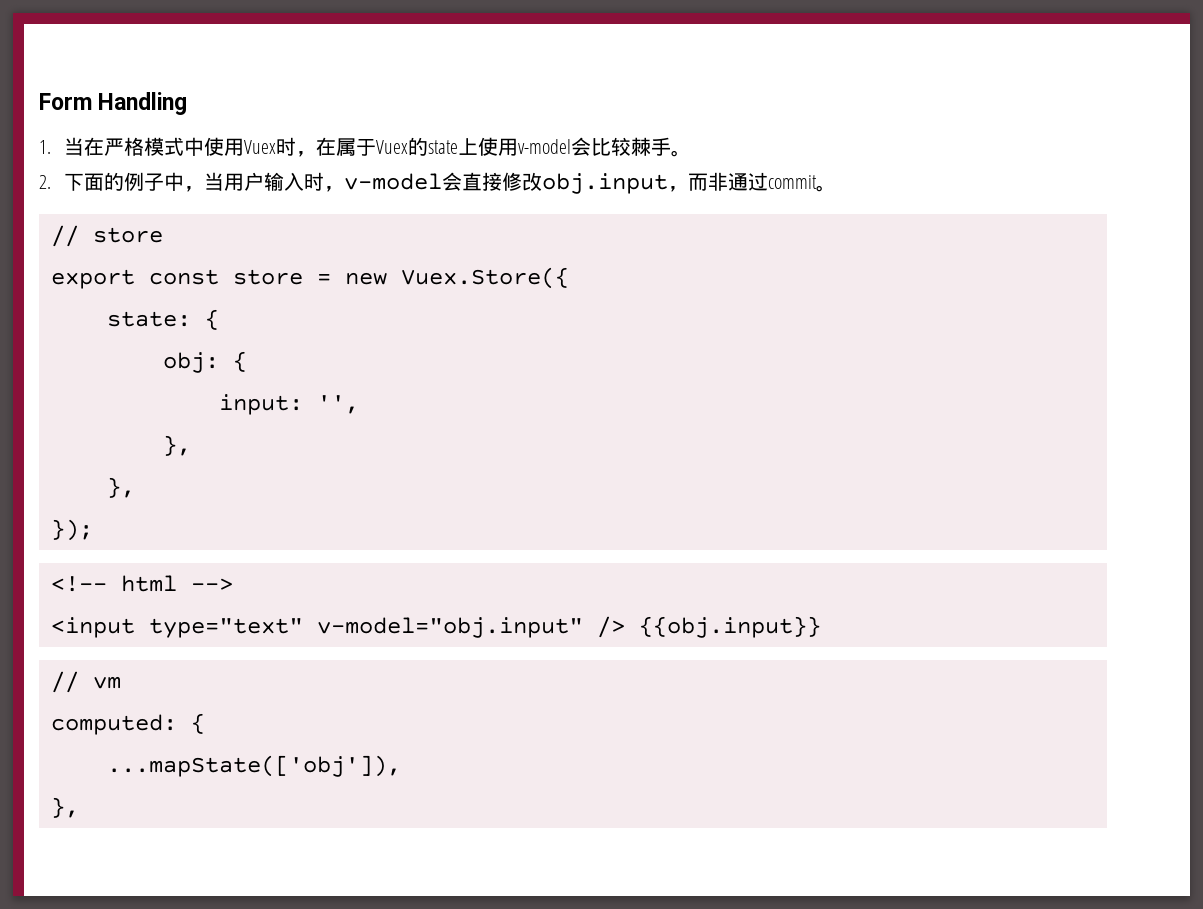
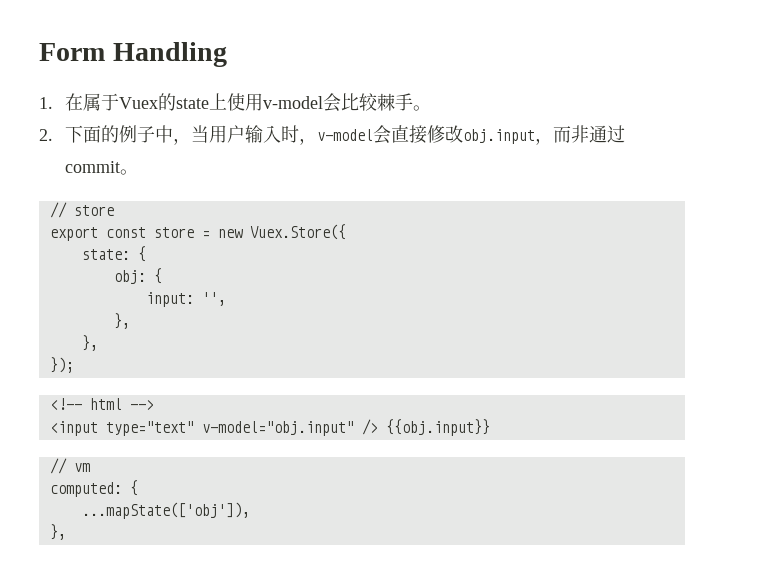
[64,137,317,157] 当在严格模式中使用Vuex时， -> (53, 103) none

